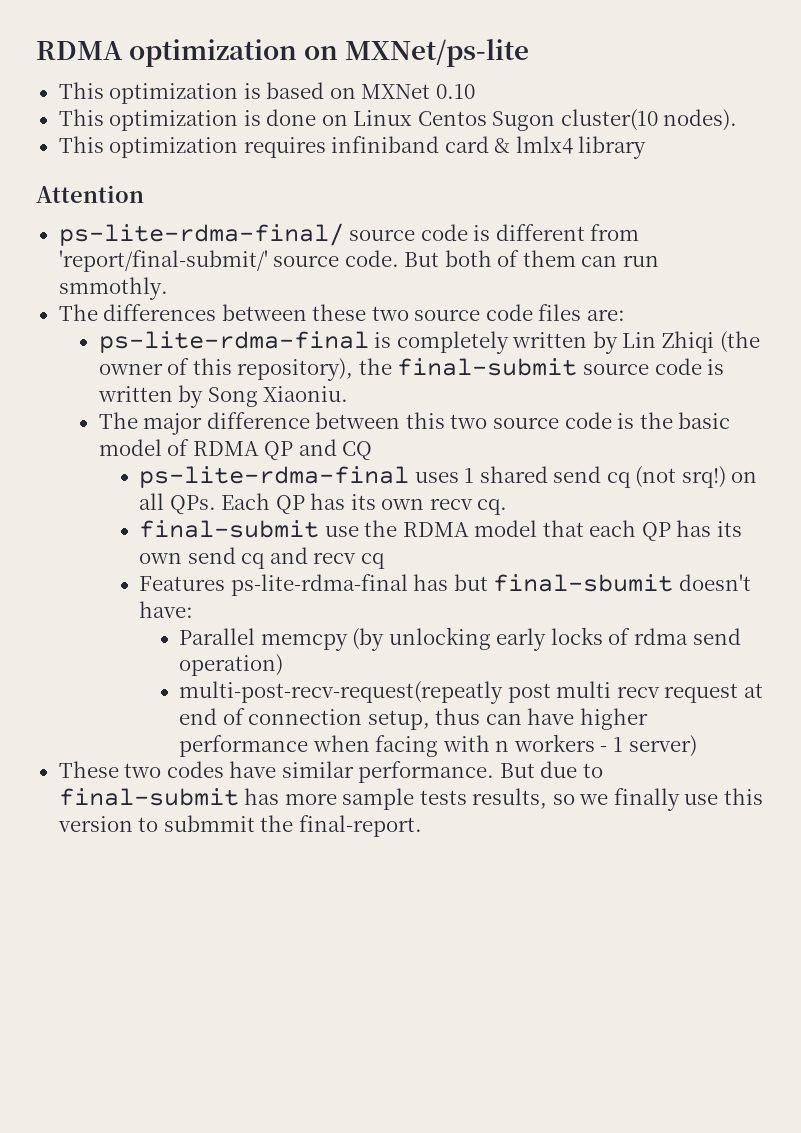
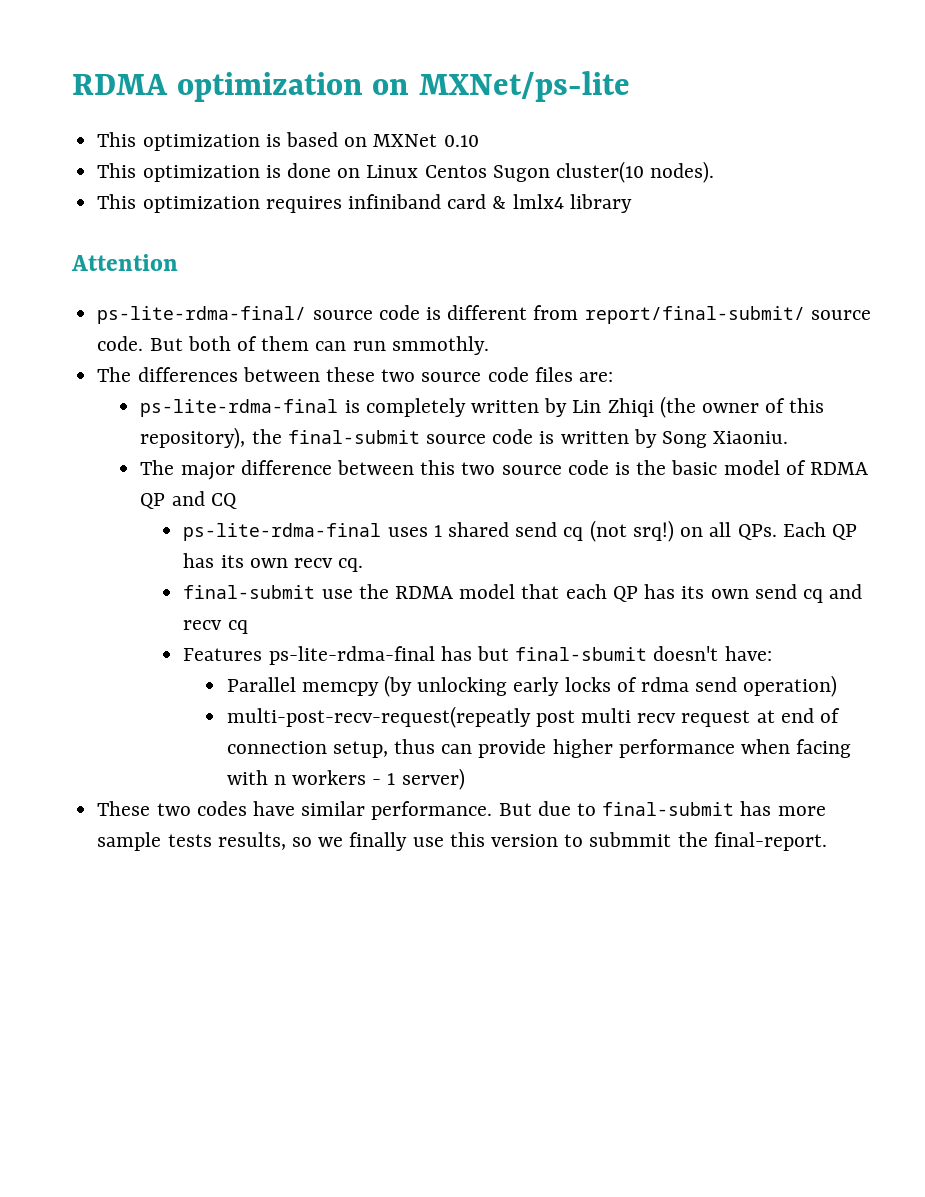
[58,250,268,272] 'report/final-submit/' -> [584,306,805,324] report/final-submit/
[527,708,575,725] have -> [478,739,547,758] provide

